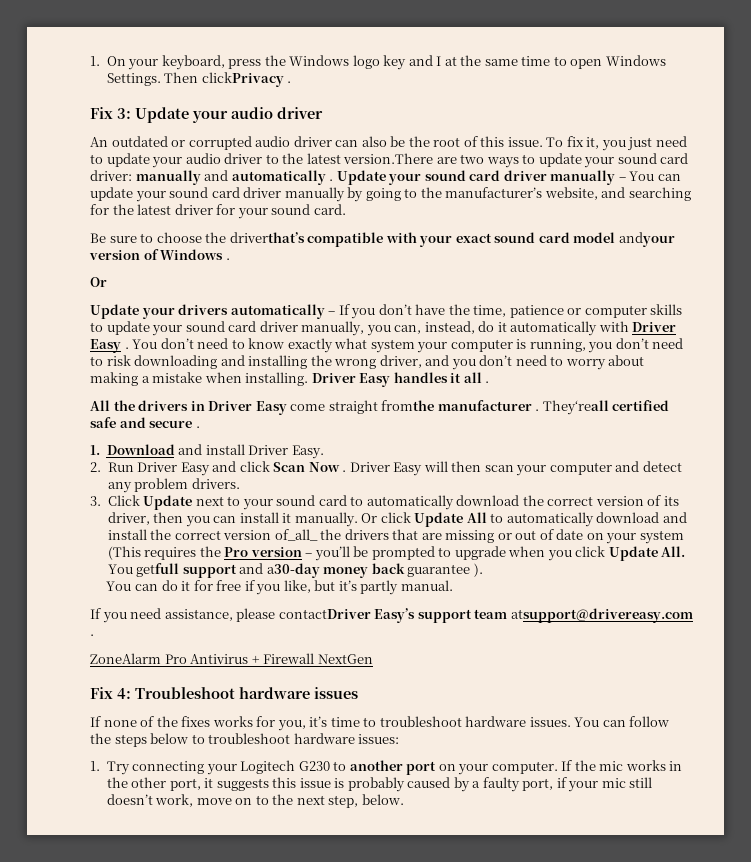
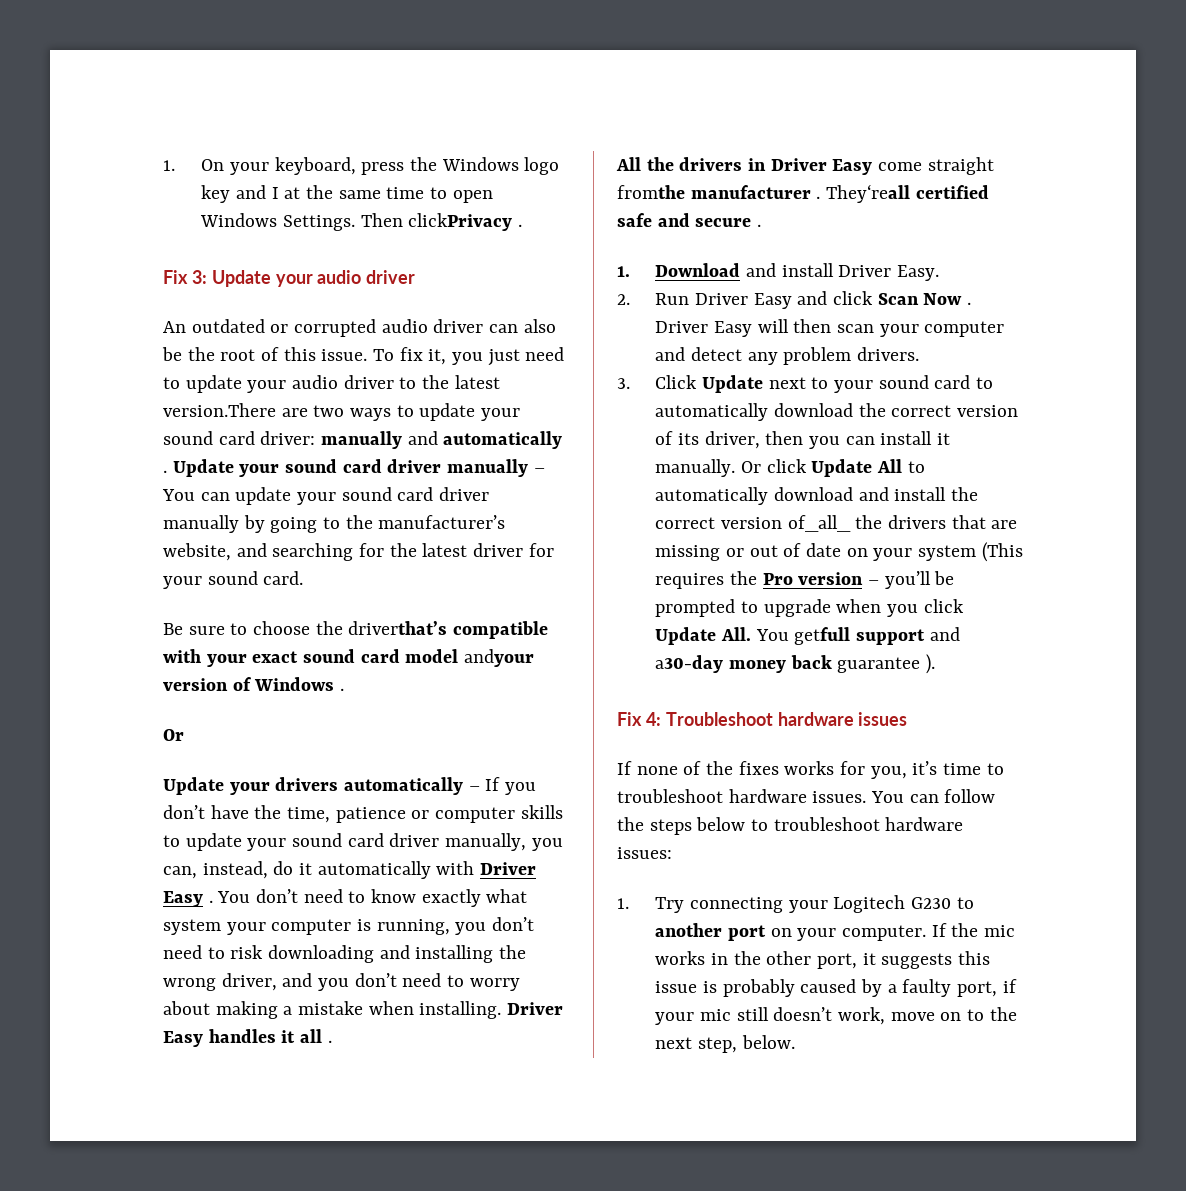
[106,580,453,595] [90,608,693,623] [90,634,94,636] [90,653,373,664] // You can do it for free if you like, but it’s partly manual. // If you need assistance, please contactDriver Easy’s support team atsupport@drivereasy.com . // ZoneAlarm Pro Antivirus + Firewall NextGen -> (935, 664) none

